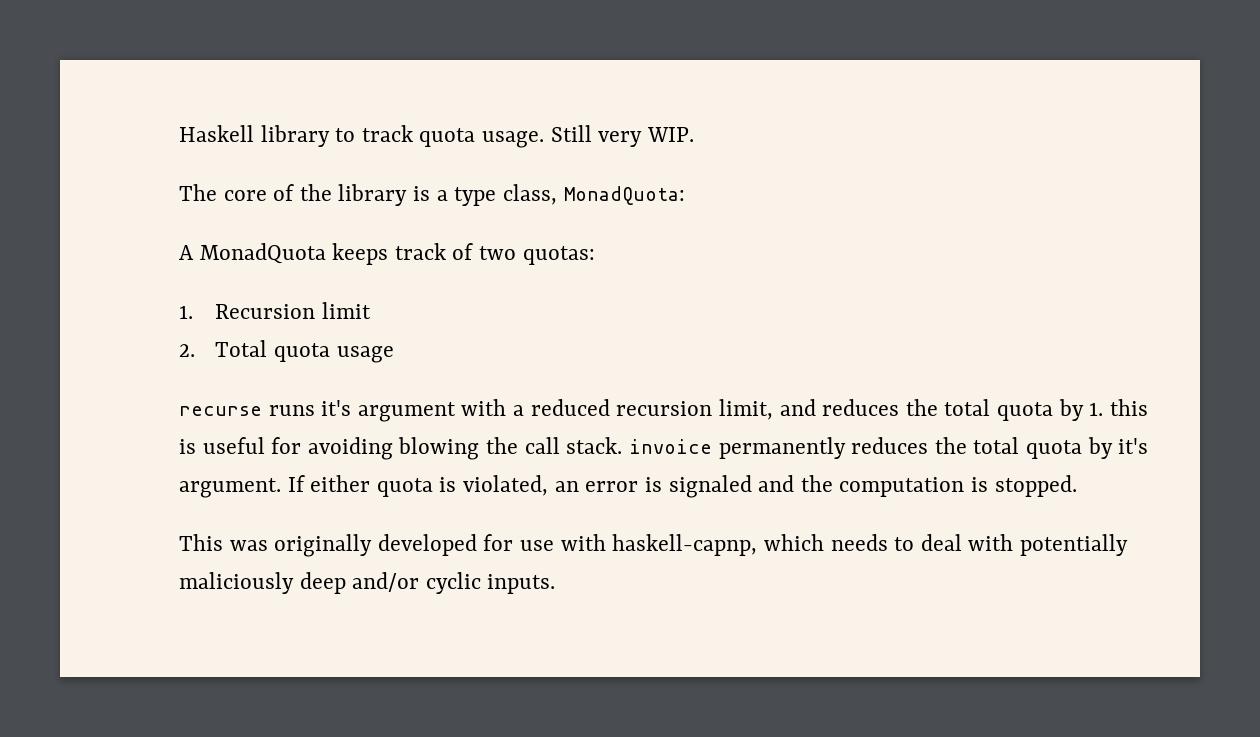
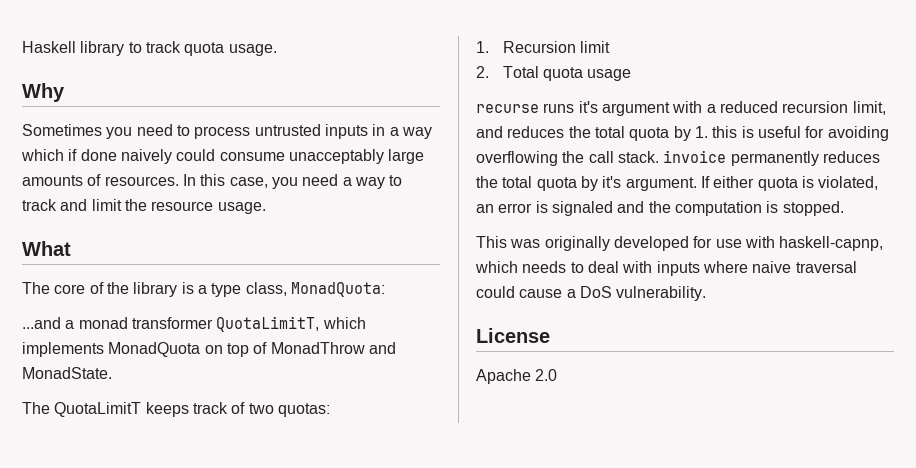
[550,125,694,147] Still very WIP. -> [22,83,65,102] [22,124,432,139] [21,149,425,164] [22,174,403,189] [22,199,266,214] [22,241,71,256] // Why // Sometimes you need to process untrusted inputs in a way which if done naively could consume unacceptably large amounts of resources. In this case, you need a way to track and limit the resource usage. // What
[179,243,326,264] A MonadQuota -> [22,316,366,332] [22,342,396,357] [22,367,112,379] [22,402,142,417] ...and a monad transformer QuotaLimitT, which implements MonadQuota on top of MonadThrow and MonadState. // The QuotaLimitT
[398,437,480,460] blowing -> [476,151,558,166] overflowing
[1019,534,1128,556] [179,572,556,594] potentially maliciously deep and/or cyclic inputs. -> [656,261,857,276] [476,286,707,301] [476,328,550,343] [476,369,558,384] inputs where naive traversal could cause a DoS vulnerability. // License // Apache 2.0

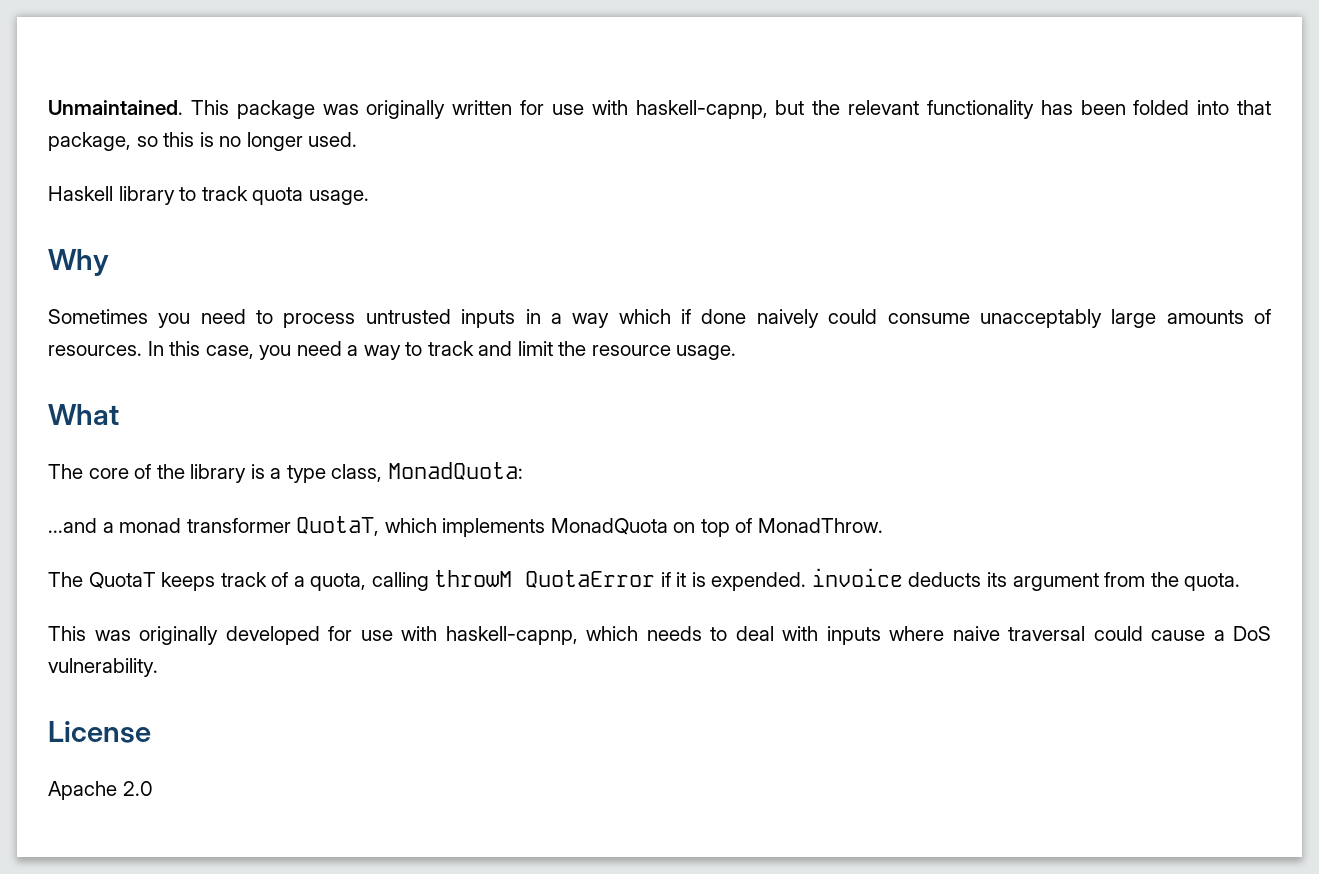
(22, 47) none -> [48,100,1271,119] [48,132,358,151] Unmaintained. This package was originally written for use with haskell-capnp, but the relevant functionality has been folded into that package, so this is no longer used. //
[216,316,320,332] QuotaLimitT, -> [296,516,380,536] QuotaT,
[270,342,396,354] [22,367,112,379] [22,402,142,417] MonadThrow and MonadState. // The QuotaLimitT -> [757,518,883,533] [48,572,156,589] MonadThrow. // The QuotaT
[248,403,330,417] [476,41,611,53] [476,66,632,81] [476,101,886,116] [476,126,889,141] [476,150,880,166] [476,176,879,191] [476,201,844,216] two quotas: // 1. Recursion limit // 2. Total quota usage // recurse runs it's argument with a reduced recursion limit, and reduces the total quota by 1. this is useful for avoiding overflowing the call stack. invoice permanently reduces the total quota by it's argument. If either quota is violated, an error is signaled and the computation is stopped. -> [293,568,1241,591] a quota, calling throwM QuotaError if it is expended. invoice deducts its argument from the quota.

